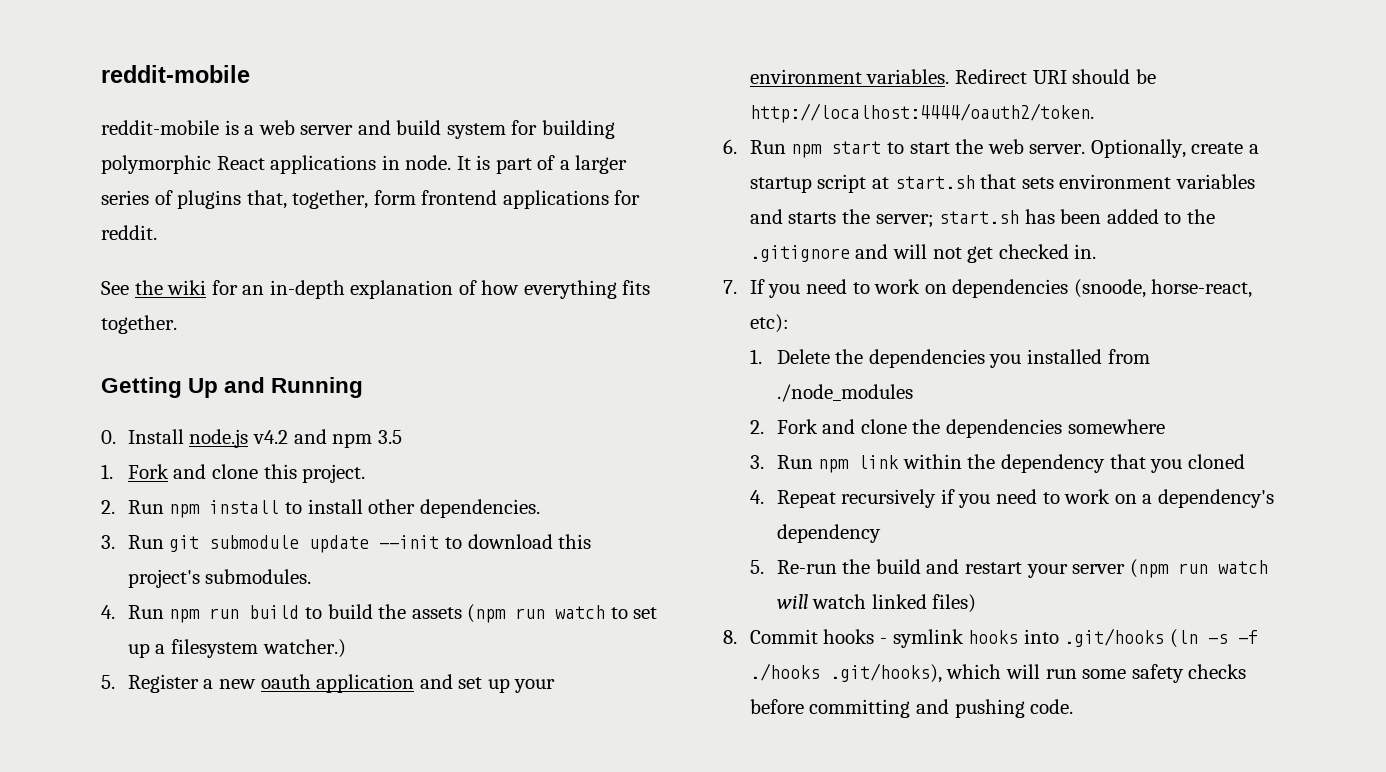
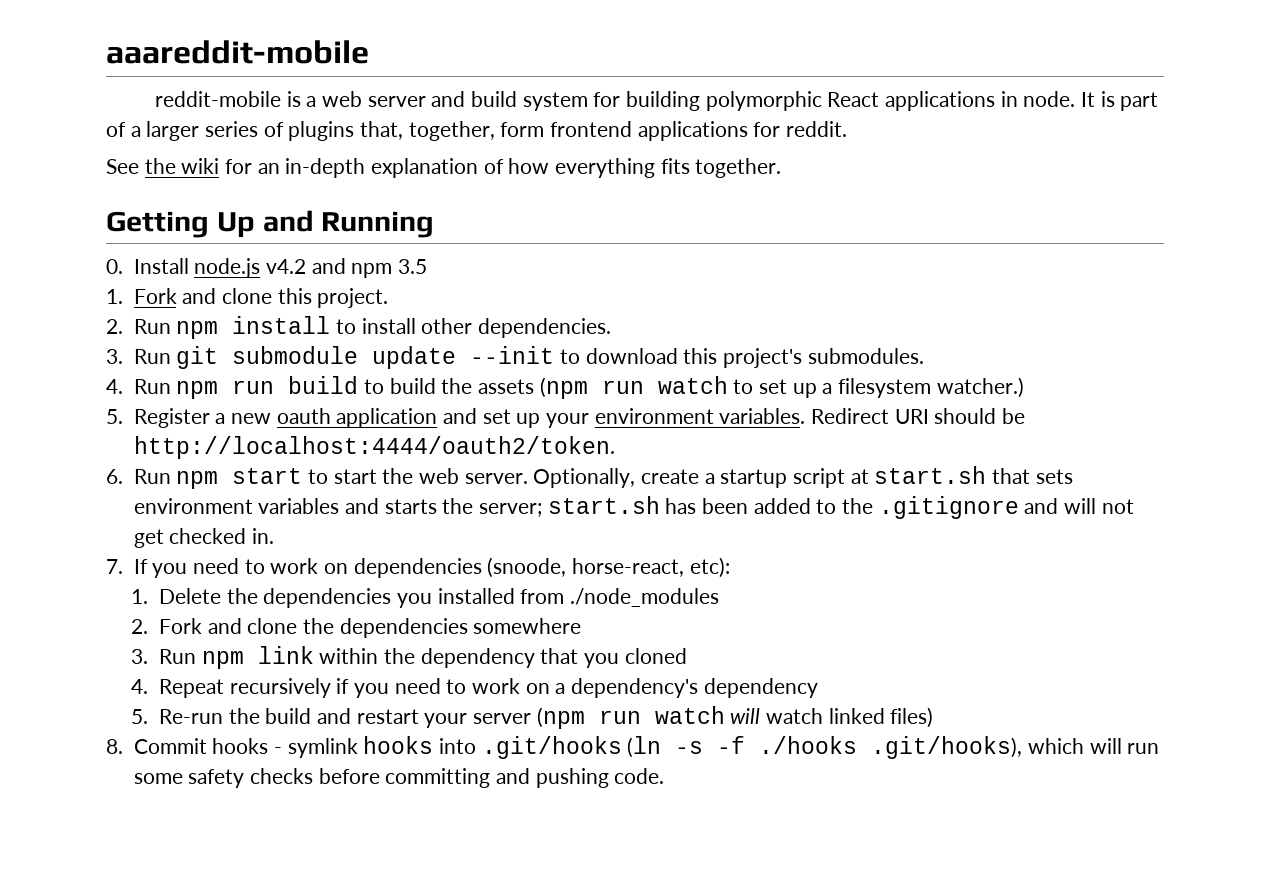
[101,65,250,83] reddit-mobile -> [106,40,369,64] aaareddit-mobile

